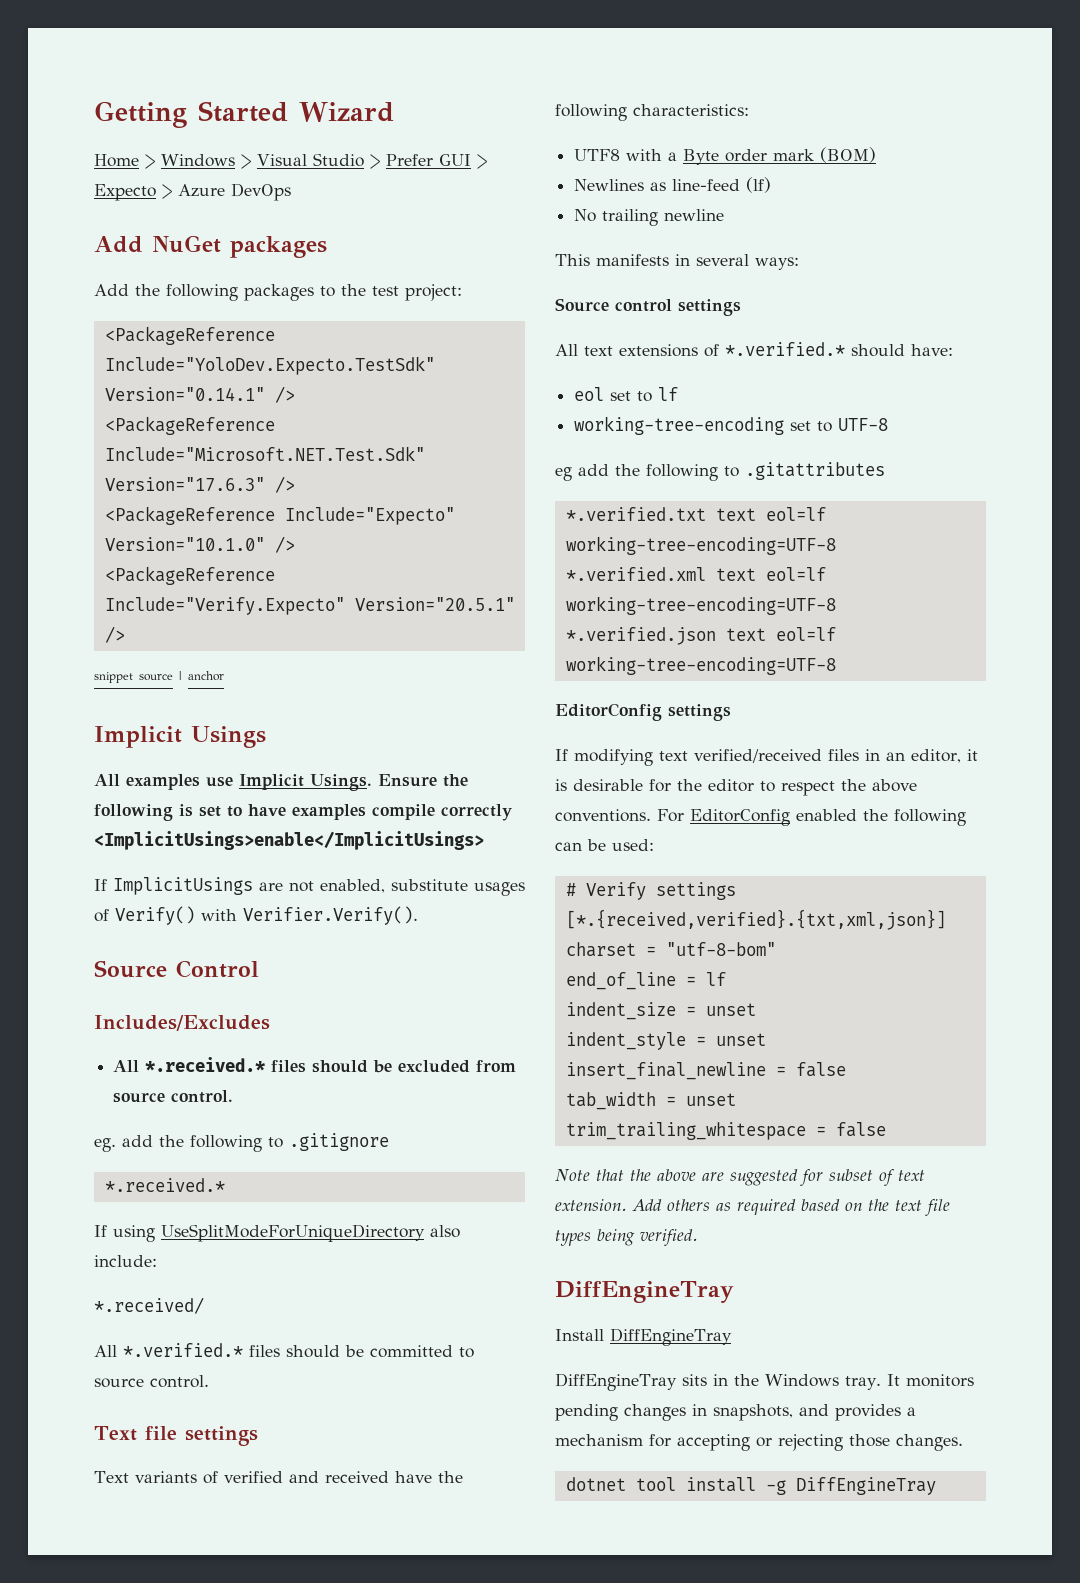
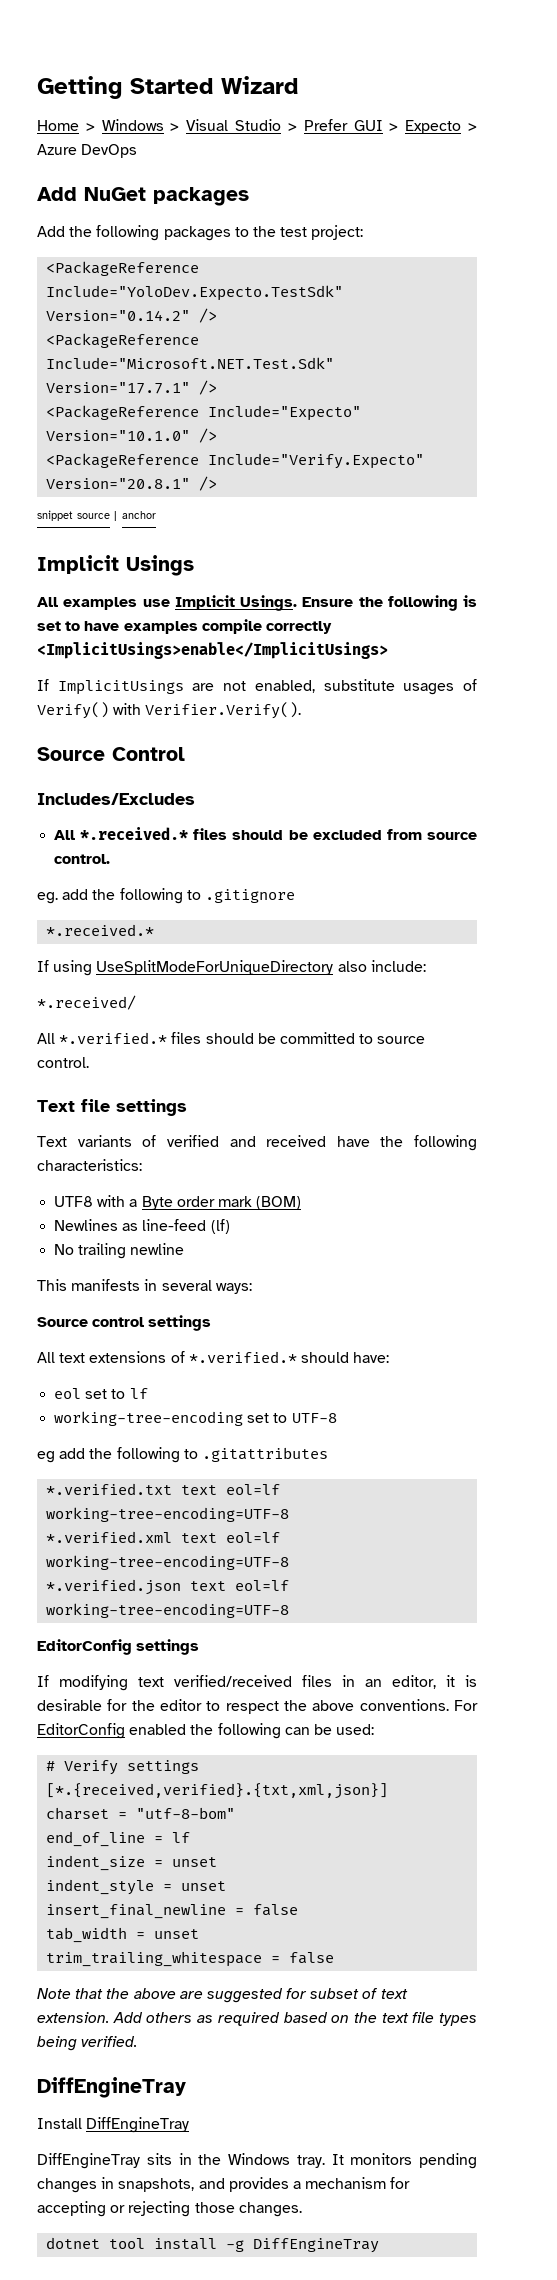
[104,387,265,401] Version="0.14.1" -> [46,310,191,321] Version="0.14.2"
[104,477,265,491] Version="17.6.3" -> [46,382,191,394] Version="17.7.1"
[354,597,515,611] Version="20.5.1" -> [46,478,191,489] Version="20.8.1"

